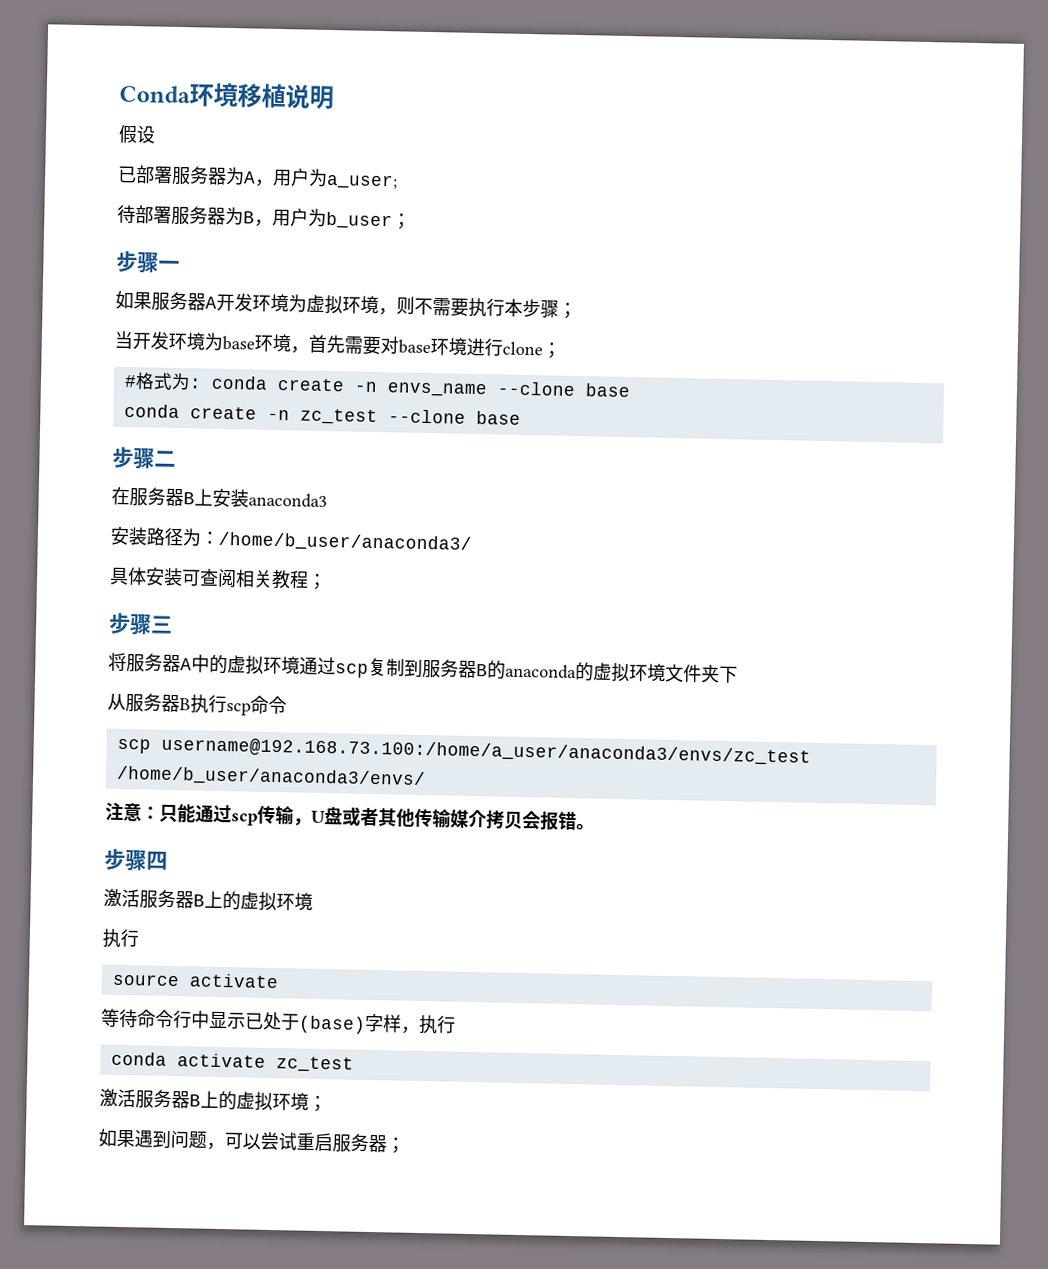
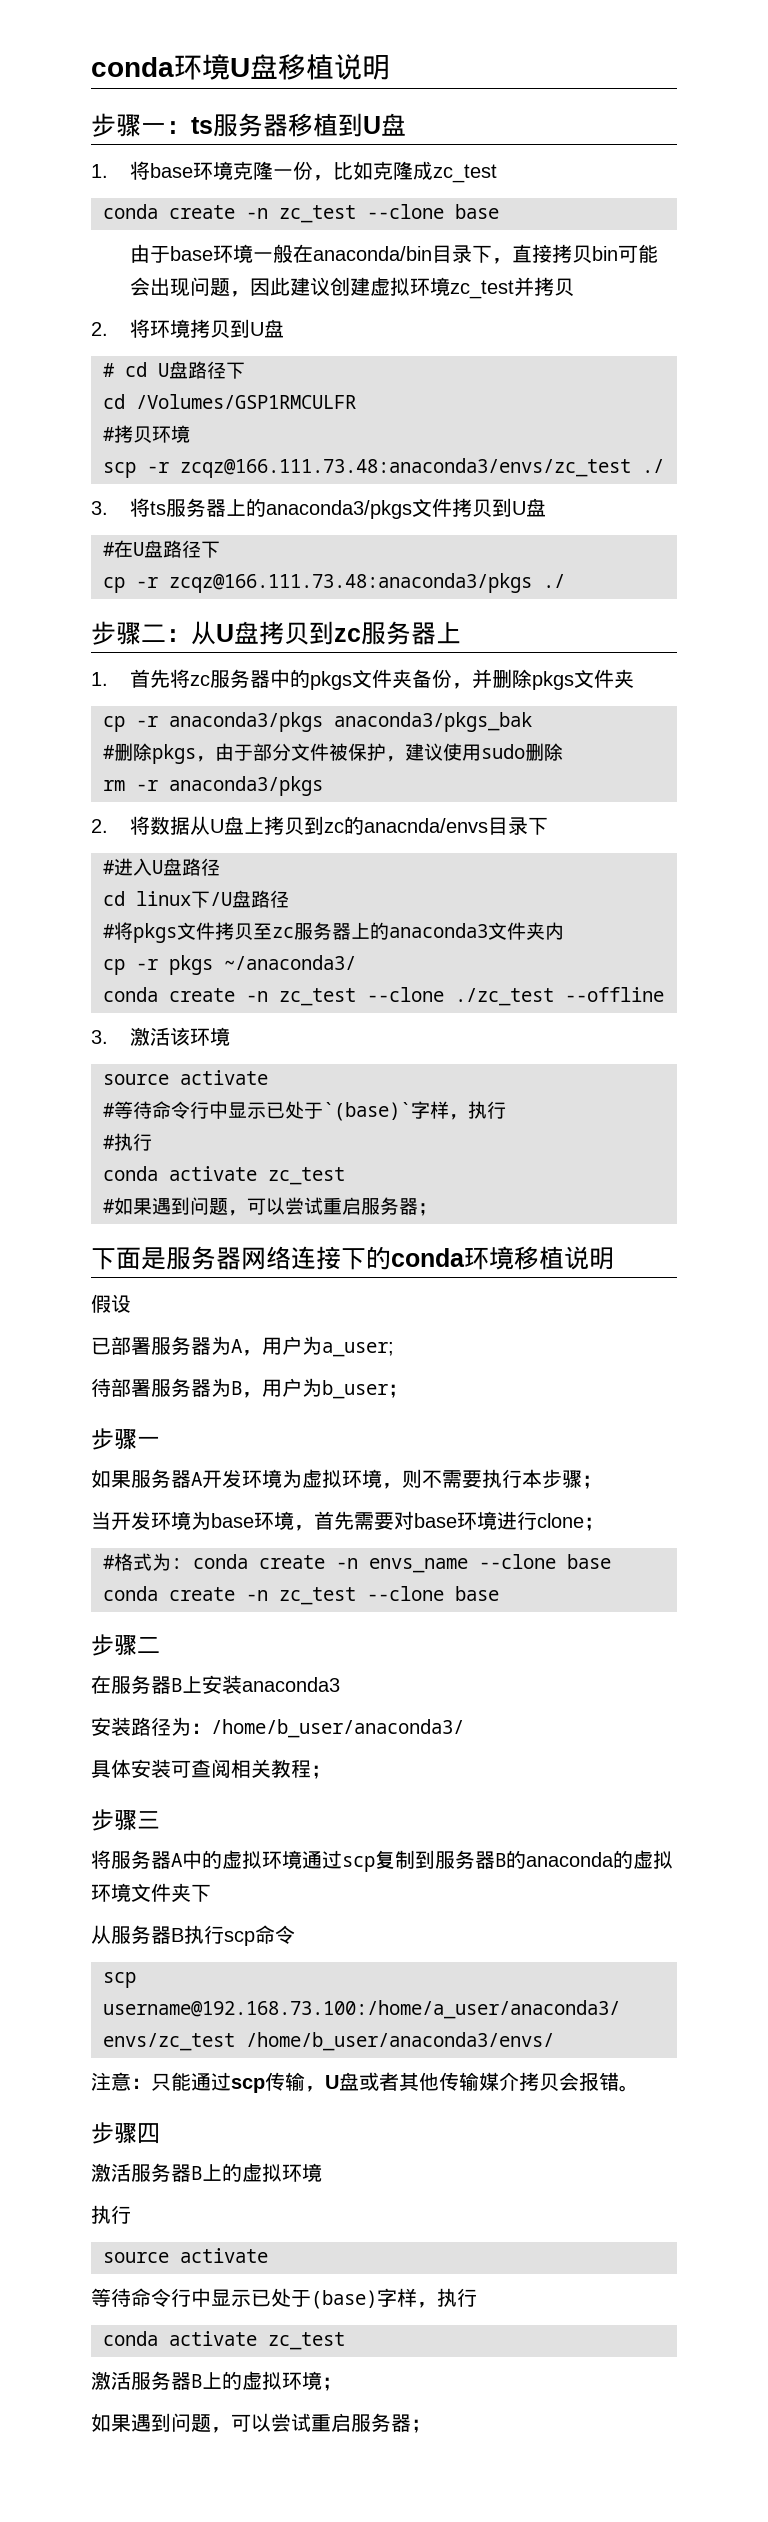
[119,84,191,104] Conda -> [91,54,390,80] [91,113,406,137] [91,161,498,183] [103,204,499,223] [130,244,659,264] [130,277,575,299] [91,319,285,339] [103,361,245,379] [103,394,356,409] [103,425,190,443] [103,458,664,478] [91,498,547,519] [103,540,220,558] [103,573,565,593] [91,621,461,645] [91,669,635,690] [103,712,532,732] [103,743,563,764] [103,776,323,796] [91,816,549,836] [103,858,220,876] [103,890,289,908] [103,922,564,943] [103,955,356,975] [103,987,664,1006] [91,1027,231,1046] [103,1070,268,1085] [103,1101,506,1121] [103,1133,152,1151] [103,1166,345,1185] [103,1197,437,1216] [91,1246,465,1270] conda环境U盘移植说明 // 步骤一：ts服务器移植到U盘 // 1.将base环境克隆一份，比如克隆成zc_test // conda create -n zc_test --clone base // 由于base环境一般在anaconda/bin目录下，直接拷贝bin可能会出现问题，因此建议创建虚拟环境zc_test并拷贝 // 2.将环境拷贝到U盘 // # cd U盘路径下 // cd /Volumes/GSP1RMCULFR // #拷贝环境 // scp -r zcqz@166.111.73.48:anaconda3/envs/zc_test ./ // 3.将ts服务器上的anaconda3/pkgs文件拷贝到U盘 // #在U盘路径下 // cp -r zcqz@166.111.73.48:anaconda3/pkgs ./ // 步骤二：从U盘拷贝到zc服务器上 // 1.首先将zc服务器中的pkgs文件夹备份，并删除pkgs文件夹 // cp -r anaconda3/pkgs anaconda3/pkgs_bak // #删除pkgs，由于部分文件被保护，建议使用sudo删除 // rm -r anaconda3/pkgs // 2.将数据从U盘上拷贝到zc的anacnda/envs目录下 // #进入U盘路径 // cd linux下/U盘路径 // #将pkgs文件拷贝至zc服务器上的anaconda3文件夹内 // cp -r pkgs ~/anaconda3/ // conda create -n zc_test --clone ./zc_test --offline // 3.激活该环境 // source activate // #等待命令行中显示已处于`(base)`字样，执行 // #执行 // conda activate zc_test // #如果遇到问题，可以尝试重启服务器； // 下面是服务器网络连接下的conda

